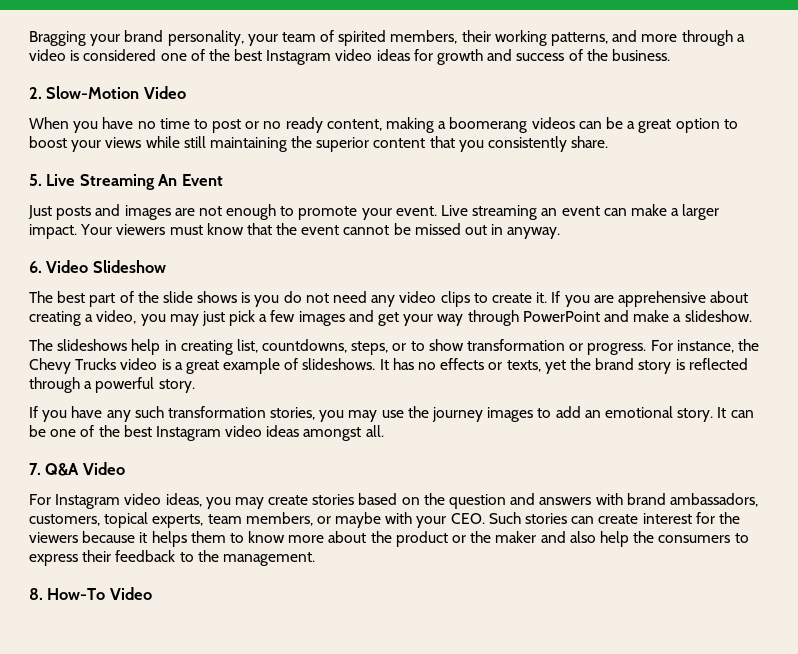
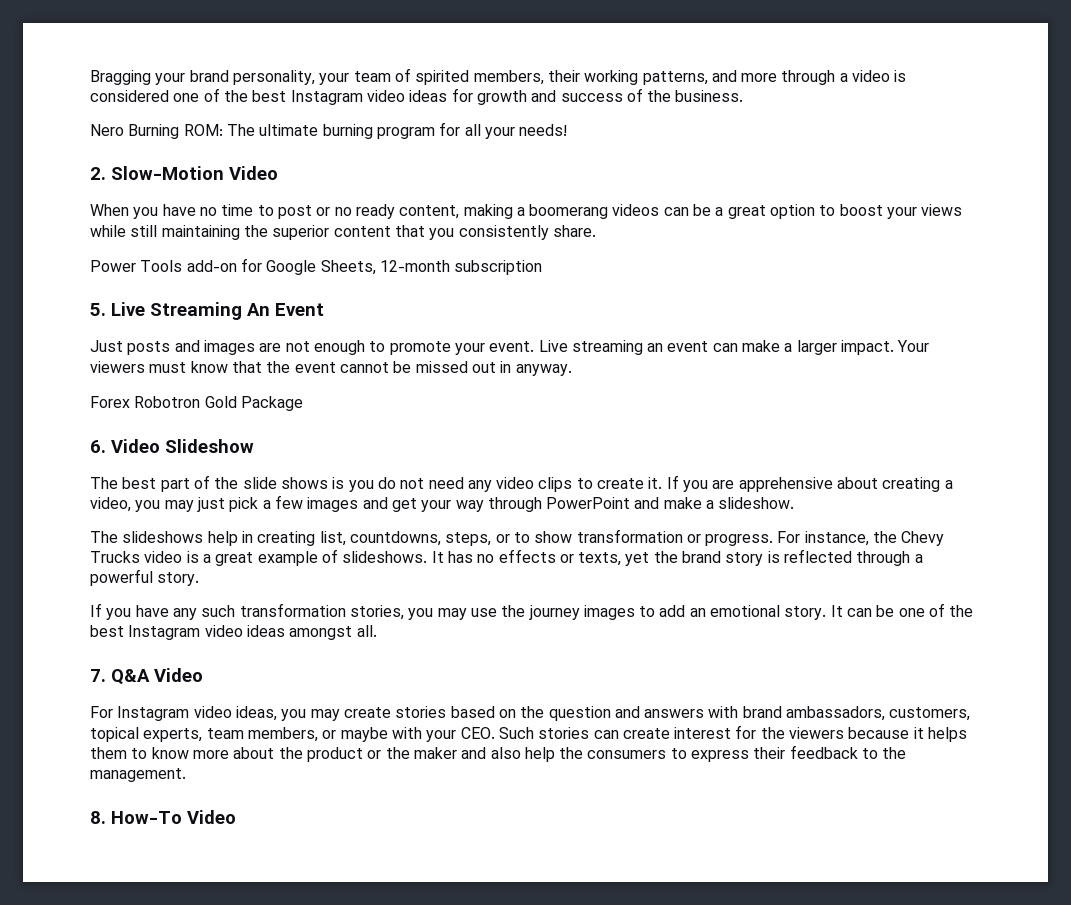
(670, 55) none -> [90,122,568,139] // Nero Burning ROM: The ultimate burning program for all your needs!
(609, 142) none -> [90,258,543,275] // Power Tools add-on for Google Sheets, 12-month subscription
(561, 233) none -> [90,396,303,411] // Forex Robotron Gold Package

